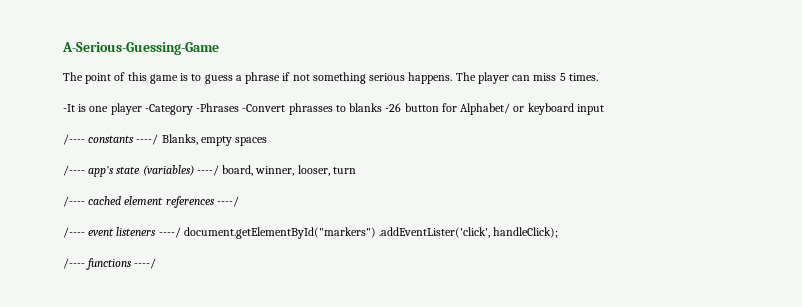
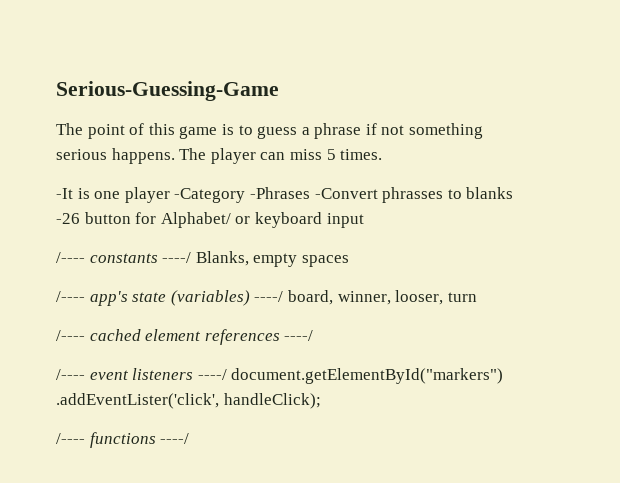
[62,42,219,55] A-Serious-Guessing-Game -> [56,81,279,101] Serious-Guessing-Game

